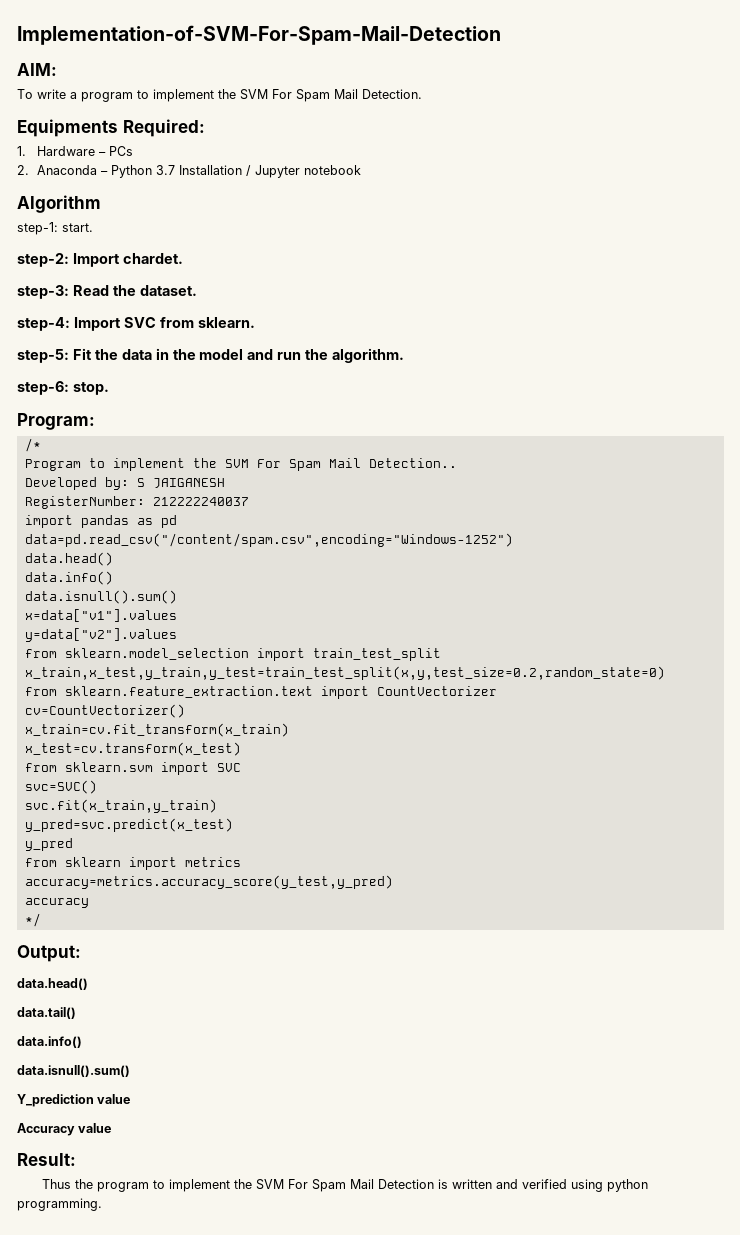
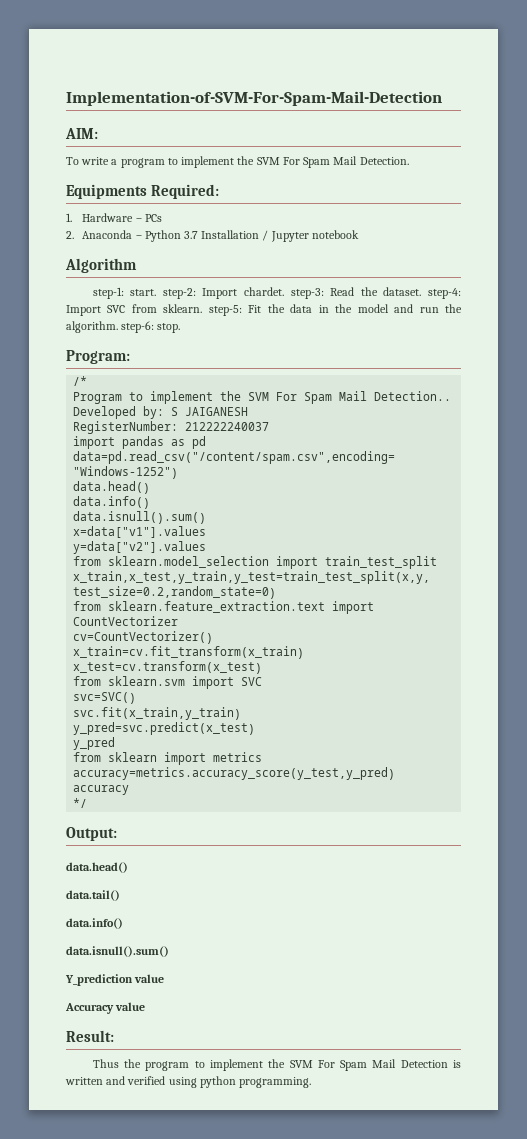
(93, 227) // -> (157, 292) none
(183, 258) // -> (285, 291) none
(197, 290) // -> (422, 291) none
(255, 322) // -> (203, 308) none
(405, 355) // -> (118, 327) none

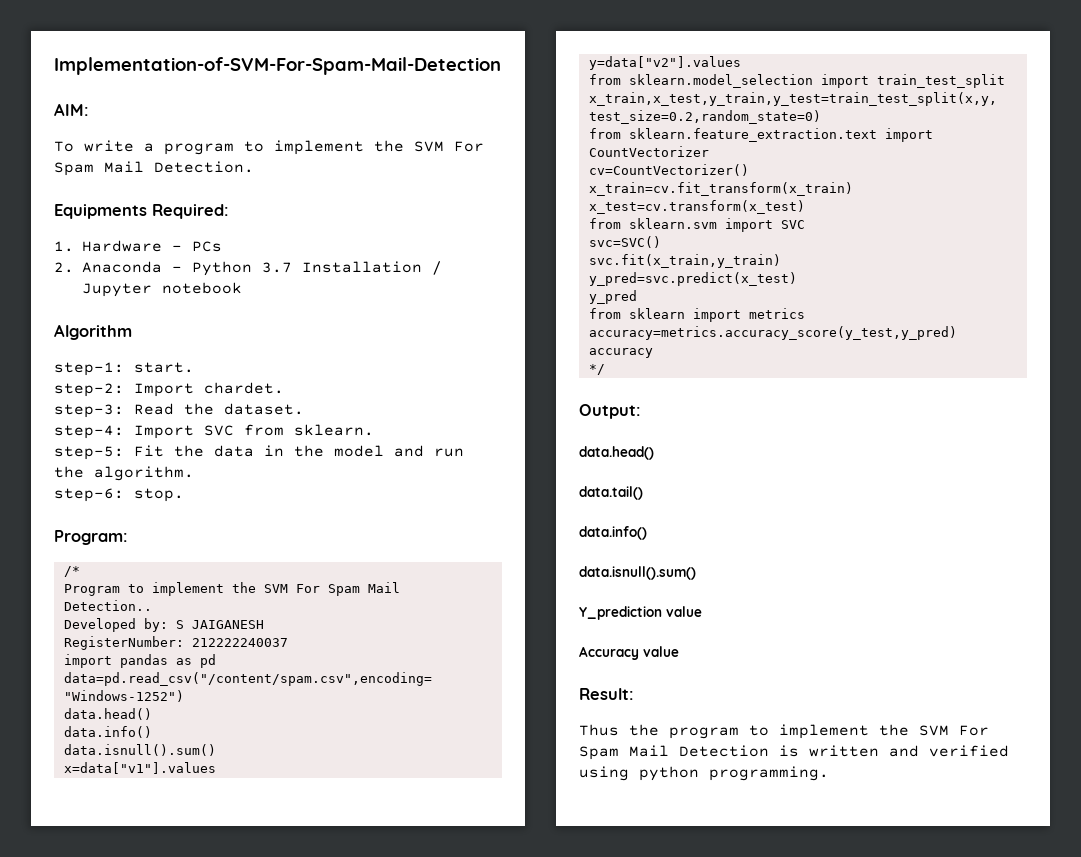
(157, 292) none -> (194, 367) //
(285, 291) none -> (284, 388) //
(422, 291) none -> (304, 409) //
(203, 308) none -> (374, 430) //
(118, 327) none -> (194, 473) //

